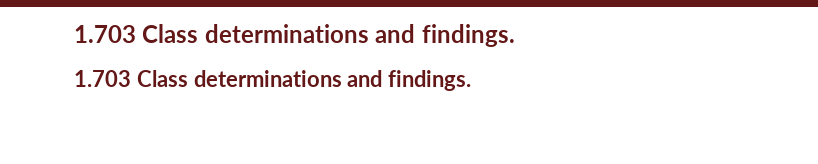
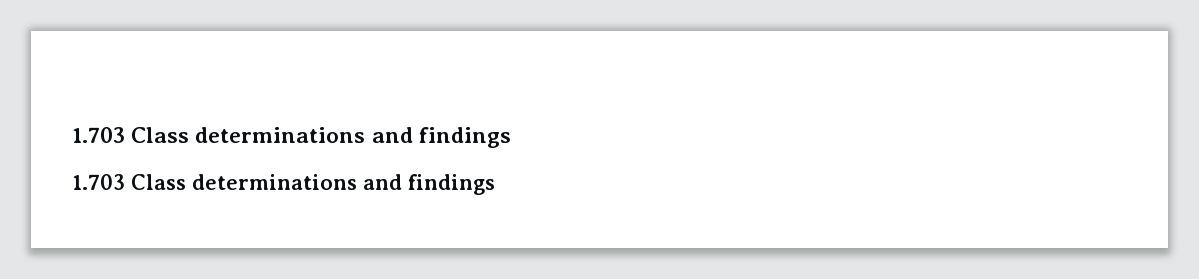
[74,24,515,47] [74,70,472,91] 1.703 Class determinations and findings. // 1.703 Class determinations and findings. -> [72,127,511,148] [72,174,495,195] 1.703 Class determinations and findings // 1.703 Class determinations and findings

